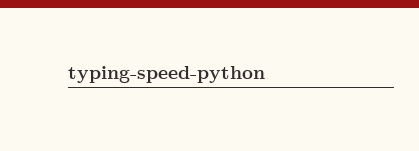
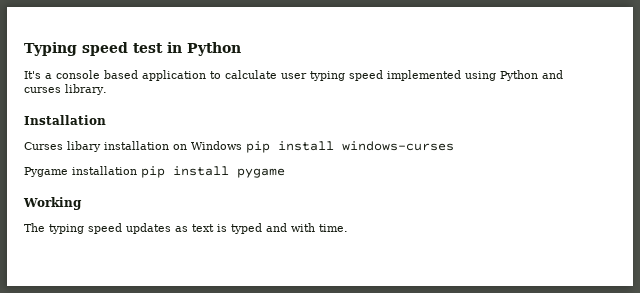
[68,66,265,83] typing-speed-python -> [24,42,241,56] [24,70,563,81] [24,84,107,95] [24,115,106,125] [24,141,454,153] [24,166,285,178] [23,197,82,210] [24,223,348,234] Typing speed test in Python // It's a console based application to calculate user typing speed implemented using Python and curses library. // Installation // Curses libary installation on Windows pip install windows-curses // Pygame installation pip install pygame // Working // The typing speed updates as text is typed and with time.

